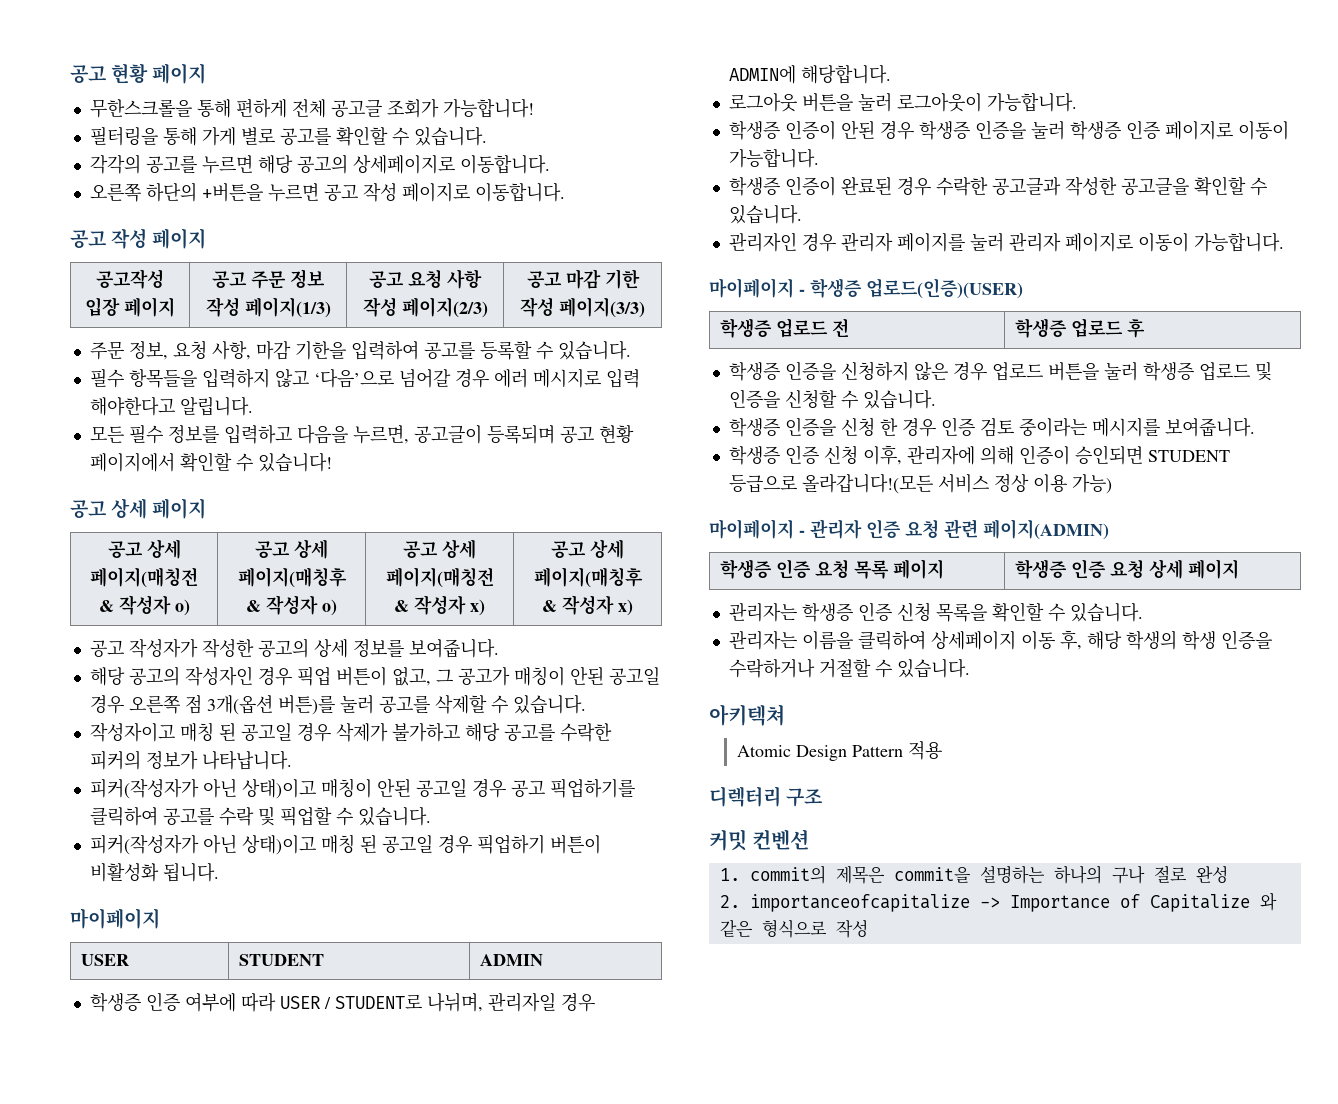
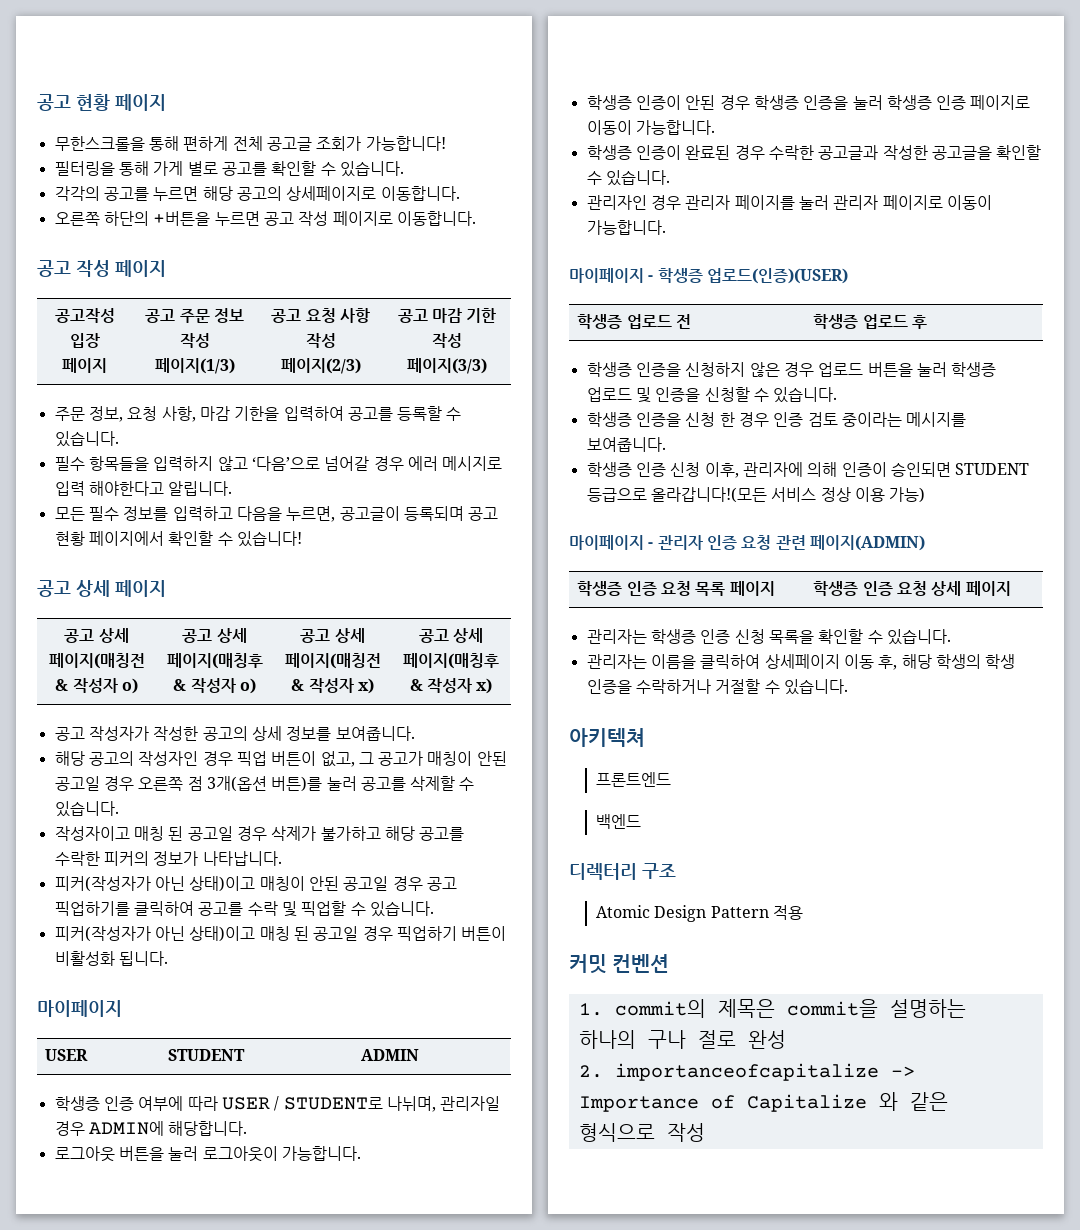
(785, 715) none -> [595,772,671,787] [595,814,641,829] [569,863,676,880] // 프론트엔드 // 백엔드 // 디렉터리 구조
[709,786,824,807] // 디렉터리 구조 -> (803, 912) none

